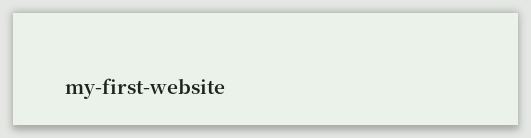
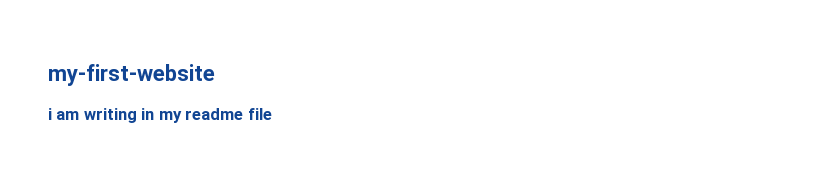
(225, 88) none -> [48,108,272,123] // i am writing in my readme file

